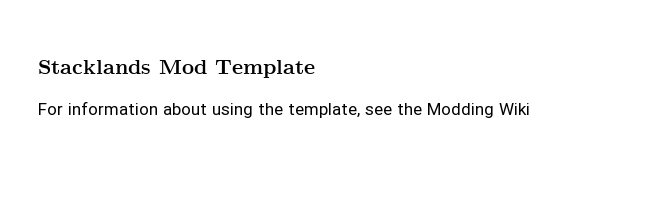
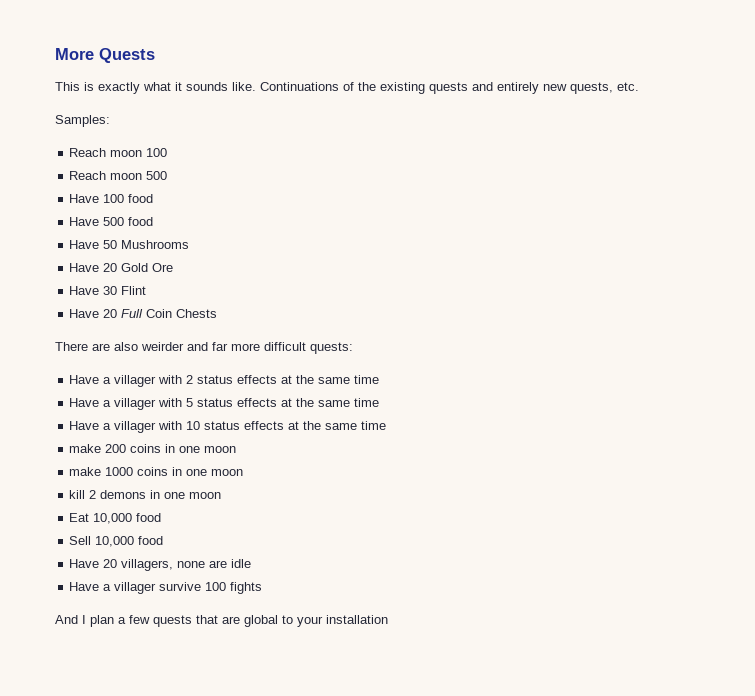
[38,60,315,78] [38,101,530,118] Stacklands Mod Template // For information about using the template, see the Modding Wiki -> [55,48,155,63] [55,82,639,94] [55,115,110,127] [69,148,168,157] [69,171,168,180] [69,194,154,203] [69,217,154,226] [69,240,190,249] [69,263,174,272] [69,286,147,295] [69,309,218,318] [55,342,353,354] [69,375,380,387] [69,398,380,410] [69,421,387,433] [69,444,237,453] [69,467,244,476] [69,490,222,499] [69,513,162,524] [69,536,164,547] [69,559,252,571] [69,582,263,594] [55,615,388,627] More Quests // This is exactly what it sounds like. Continuations of the existing quests and entirely new quests, etc. // Samples: // Reach moon 100 // Reach moon 500 // Have 100 food // Have 500 food // Have 50 Mushrooms // Have 20 Gold Ore // Have 30 Flint // Have 20 Full Coin Chests // There are also weirder and far more difficult quests: // Have a villager with 2 status effects at the same time // Have a villager with 5 status effects at the same time // Have a villager with 10 status effects at the same time // make 200 coins in one moon // make 1000 coins in one moon // kill 2 demons in one moon // Eat 10,000 food // Sell 10,000 food // Have 20 villagers, none are idle // Have a villager survive 100 fights // And I plan a few quests that are global to your installation

